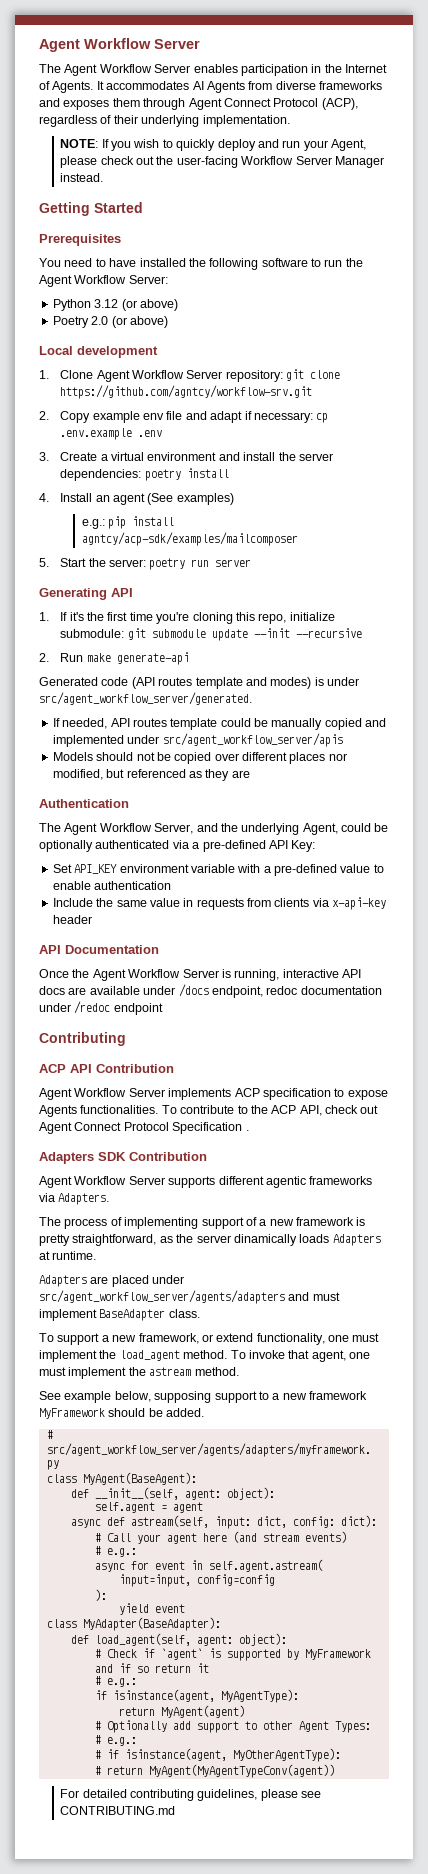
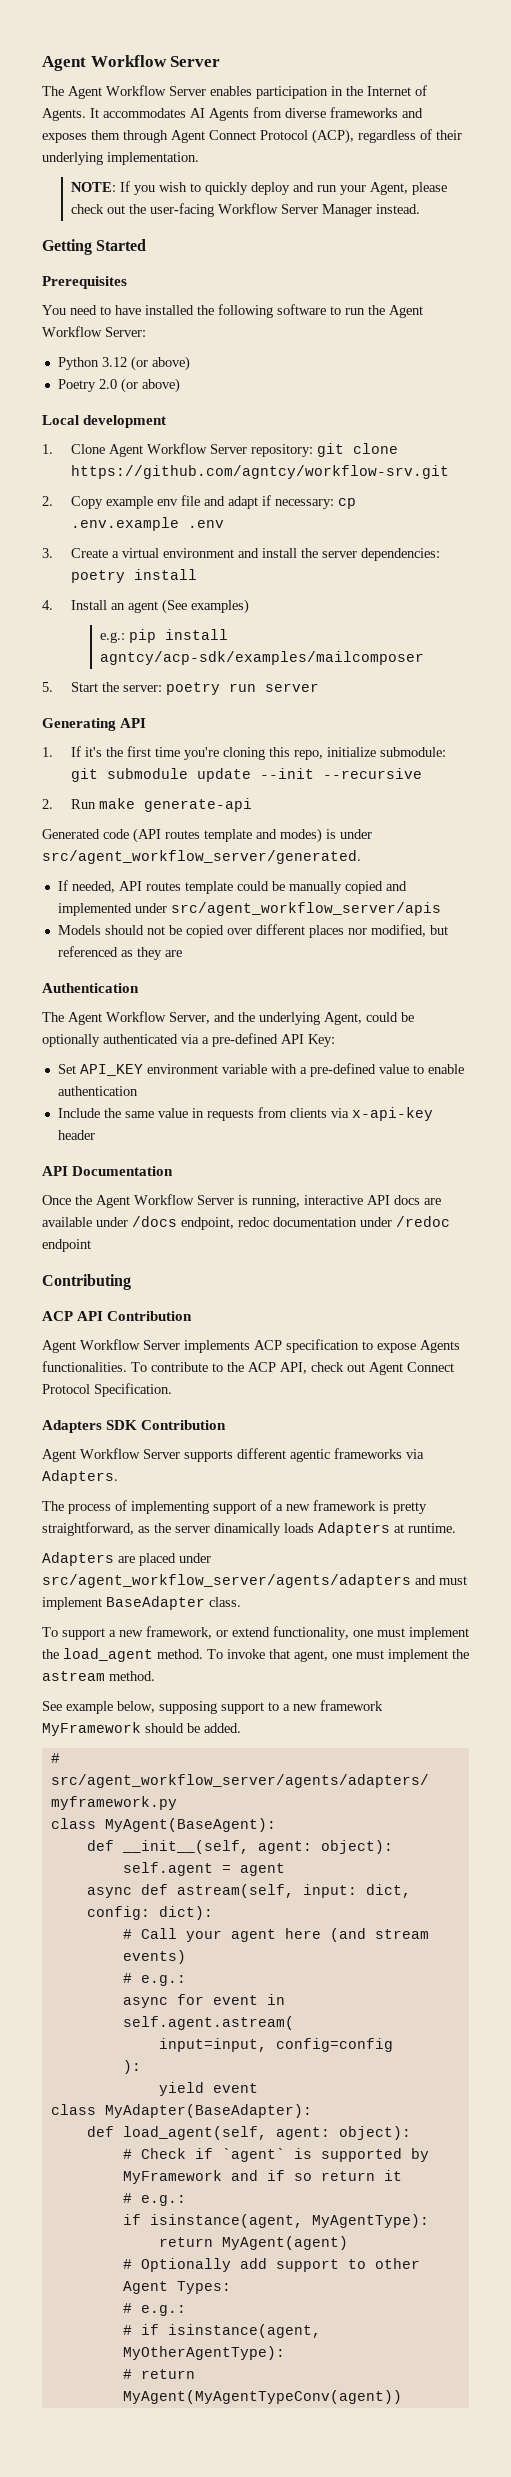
[172,1122,249,1134] Specification . -> [94,1383,172,1397] Specification.
[60,1789,322,1801] [60,1806,176,1815] // For detailed contributing guidelines, please see CONTRIBUTING.md -> (402, 2397) none

